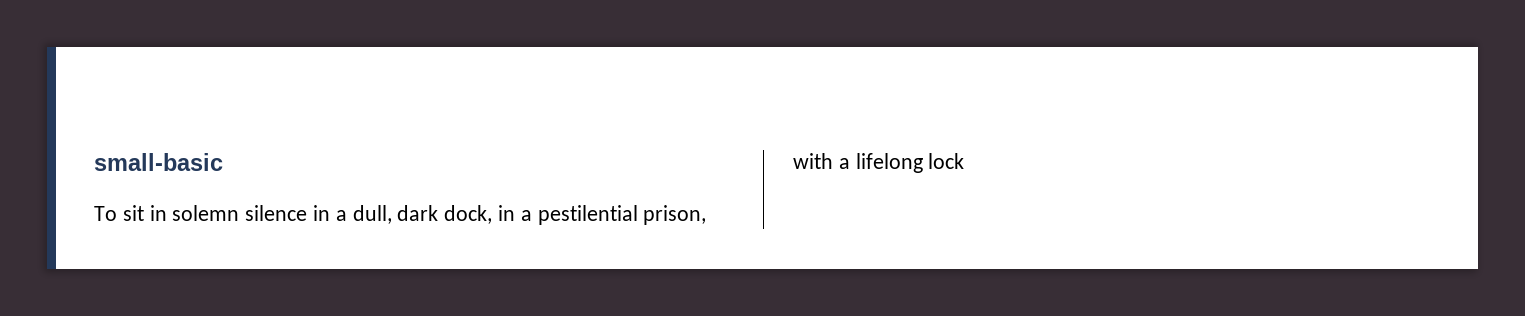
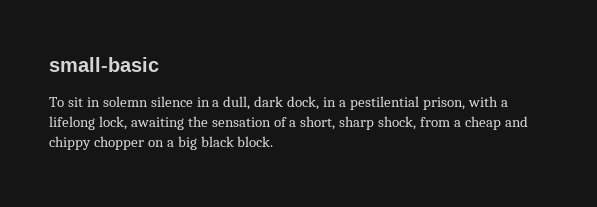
[928,153,965,169] lock -> [98,116,528,130] [49,136,274,150] lock, awaiting the sensation of a short, sharp shock, from a cheap and chippy chopper on a big black block.

